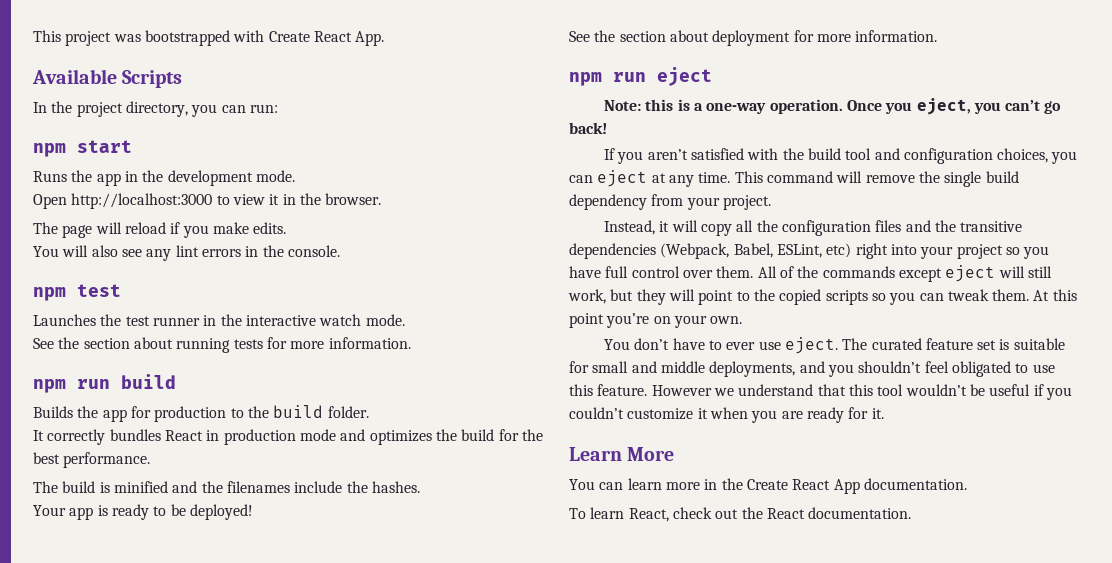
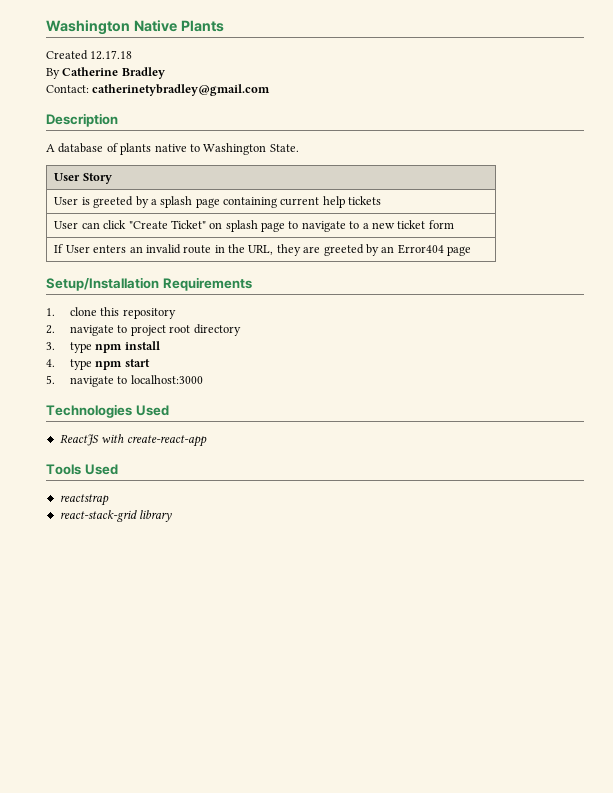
[33,30,385,46] [32,69,183,88] [33,101,278,117] [33,140,132,157] [33,170,295,186] [33,193,382,209] [33,222,287,238] [33,245,340,261] [33,284,121,301] [33,314,405,326] [33,337,411,353] [33,374,176,393] [33,405,369,422] [33,429,543,445] [33,452,151,468] [33,481,420,493] [33,504,253,520] [569,30,938,46] [569,67,712,86] [603,98,1062,115] [569,122,607,134] [603,148,1078,164] [569,170,1019,187] [569,194,771,210] [603,220,1023,236] [569,243,1050,259] [569,265,1052,282] [568,289,1077,305] [569,313,743,328] [603,337,1065,354] [569,361,1055,377] [569,384,1072,400] [569,407,884,423] [569,447,675,461] [569,478,967,494] [569,507,912,522] This project was bootstrapped with Create React App. // Available Scripts // In the project directory, you can run: // npm start // Runs the app in the development mode. // Open http://localhost:3000 to view it in the browser. // The page will reload if you make edits. // You will also see any lint errors in the console. // npm test // Launches the test runner in the interactive watch mode. // See the section about running tests for more information. // npm run build // Builds the app for production to the build folder. // It correctly bundles React in production mode and optimizes the build for the best performance. // The build is minified and the filenames include the hashes. // Your app is ready to be deployed! // See the section about deployment for more information. // npm run eject // Note: this is a one-way operation. Once you eject, you can’t go back! // If you aren’t satisfied with the build tool and configuration choices, you can eject at any time. This command will remove the single build dependency from your project. // Instead, it will copy all the configuration files and the transitive dependencies (Webpack, Babel, ESLint, etc) right into your project so you have full control over them. All of the commands except eject will still work, but they will point to the copied scripts so you can tweak them. At this point you’re on your own. // You don’t have to ever use eject. The curated feature set is suitable for small and middle deployments, and you shouldn’t feel obligated to use this feature. However we understand that this tool wouldn’t be useful if you couldn’t customize it when you are ready for it. // Learn More // You can learn more in the Create React App documentation. // To learn React, check out the React documentation. -> [46,20,224,35] [46,50,133,60] [46,67,165,79] [46,84,271,96] [46,113,118,127] [46,143,299,155] [54,173,112,184] [54,196,382,208] [54,220,454,232] [54,244,472,256] [46,277,252,291] [46,307,176,319] [46,324,241,336] [46,341,160,353] [46,359,150,370] [46,375,203,387] [46,404,169,418] [59,434,207,447] [46,464,118,475] [59,494,109,506] [59,510,173,522] Washington Native Plants // Created 12.17.18 // By Catherine Bradley // Contact: catherinetybradley@gmail.com // Description // A database of plants native to Washington State. // User Story // User is greeted by a splash page containing current help tickets // User can click "Create Ticket" on splash page to navigate to a new ticket form // If User enters an invalid route in the URL, they are greeted by an Error404 page // Setup/Installation Requirements // 1. clone this repository // 2. navigate to project root directory // 3. type npm install // 4. type npm start // 5. navigate to localhost:3000 // Technologies Used // ReactJS with create-react-app // Tools Used // reactstrap // react-stack-grid library

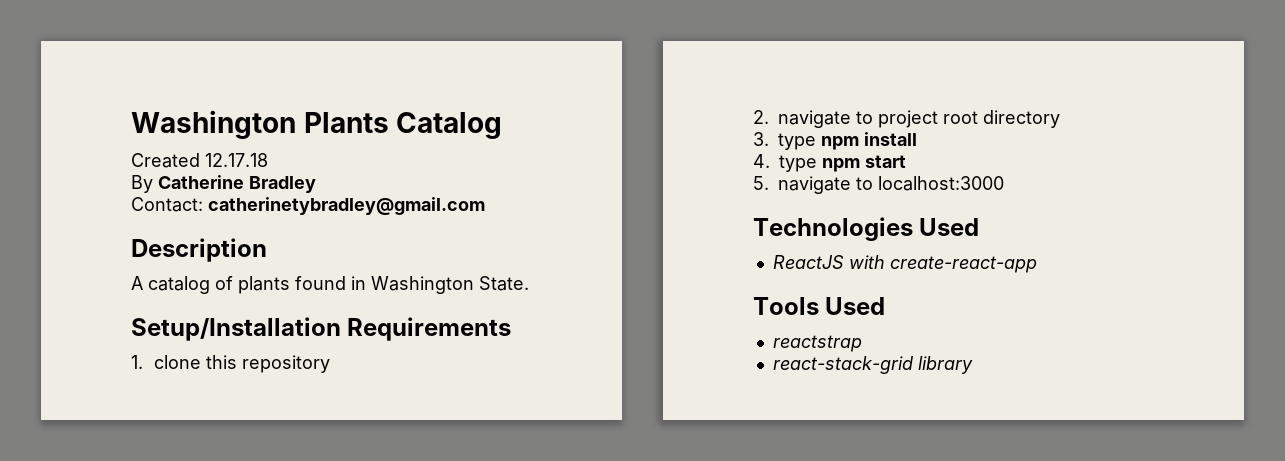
[46,20,177,35] Washington Native -> [131,110,296,139] Washington
(224, 26) none -> [396,112,503,139] Catalog
[58,143,104,153] database -> [148,276,210,294] catalog
[154,144,200,152] native to -> [295,276,366,290] found in
[54,173,112,184] [54,196,382,208] [54,220,454,232] [54,244,472,256] // User Story // User is greeted by a splash page containing current help tickets // User can click "Create Ticket" on splash page to navigate to a new ticket form // If User enters an invalid route in the URL, they are greeted by an Error404 page -> (529, 283) none

